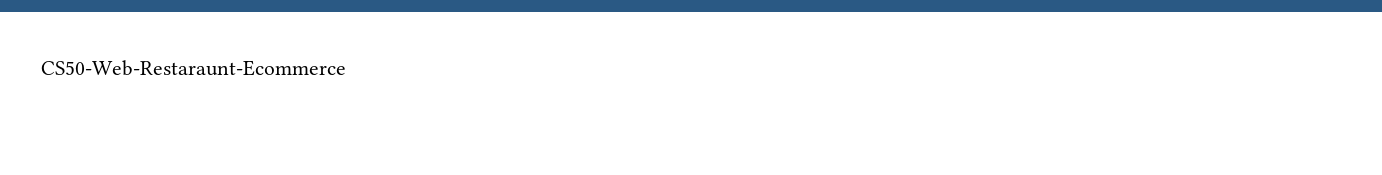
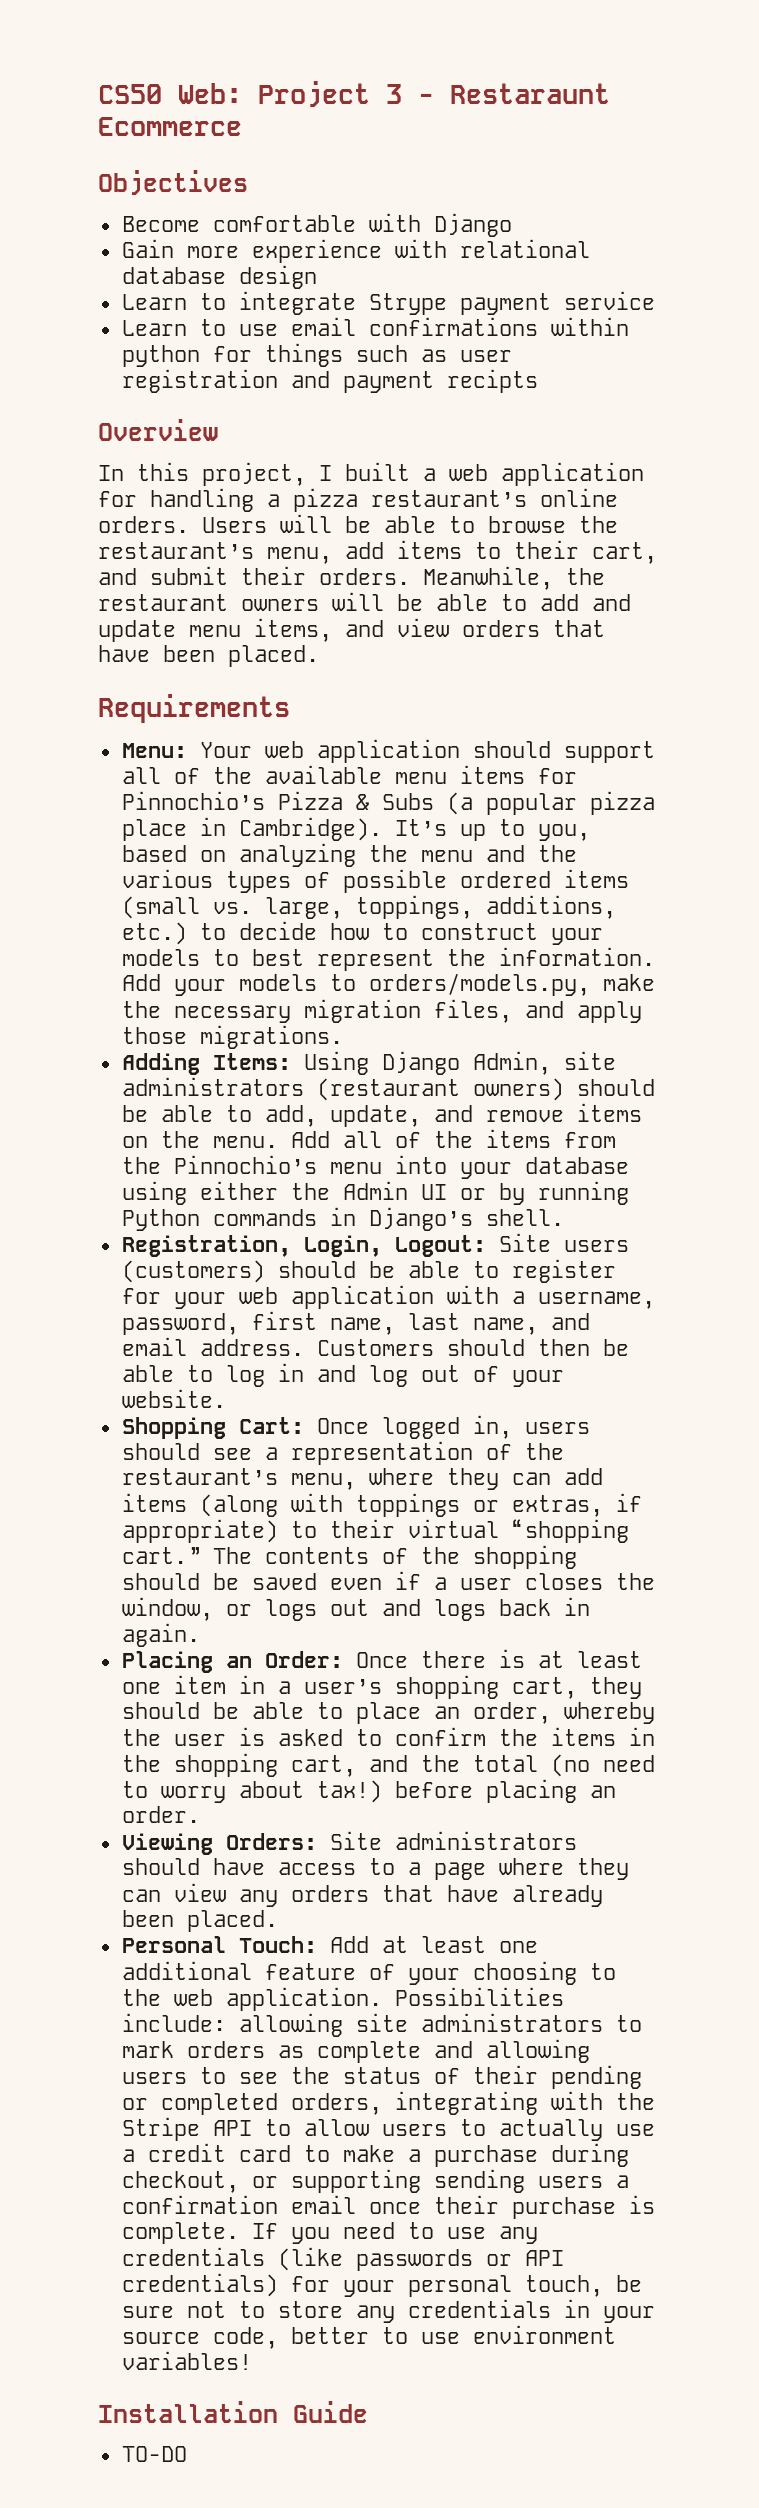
[41,60,346,76] CS50-Web-Restaraunt-Ecommerce -> [98,81,610,108] [98,117,242,136] [98,170,248,195] [121,213,512,237] [121,239,590,263] [121,265,317,289] [121,291,655,315] [121,317,629,336] [121,343,512,367] [121,369,538,393] [98,419,218,441] [98,462,644,486] [98,488,618,512] [98,514,618,533] [98,540,657,564] [98,566,605,590] [98,592,631,611] [98,618,605,642] [98,645,319,667] [98,694,290,723] [121,739,655,763] [121,765,577,784] [121,791,655,815] [121,817,590,841] [121,843,577,867] [121,869,629,893] [121,895,616,919] [121,921,603,945] [121,947,655,971] [121,973,655,996] [121,999,642,1023] [121,1025,343,1049] [121,1051,616,1075] [121,1077,655,1101] [121,1103,642,1127] [121,1129,616,1148] [121,1155,629,1179] [121,1181,629,1205] [121,1207,564,1231] [121,1233,629,1257] [121,1259,616,1283] [121,1285,655,1309] [121,1311,590,1335] [121,1337,629,1356] [121,1363,564,1387] [121,1389,226,1408] [121,1415,590,1439] [121,1441,564,1465] [121,1468,603,1490] [121,1493,642,1517] [121,1519,629,1543] [121,1545,577,1569] [121,1571,655,1590] [121,1597,590,1621] [121,1623,200,1647] [121,1649,642,1673] [121,1675,642,1699] [121,1702,655,1724] [121,1727,655,1746] [121,1753,655,1777] [121,1779,616,1803] [121,1806,200,1823] [121,1831,577,1855] [121,1858,629,1880] [121,1883,603,1907] [121,1910,278,1932] [121,1936,538,1953] [121,1961,616,1985] [121,1987,564,2011] [121,2013,642,2037] [121,2039,590,2063] [121,2065,642,2089] [121,2091,655,2115] [121,2117,655,2141] [121,2143,629,2167] [121,2169,629,2193] [121,2195,655,2219] [121,2222,538,2244] [121,2247,564,2271] [121,2273,642,2297] [121,2299,655,2323] [121,2325,616,2349] [121,2351,252,2370] [98,2401,368,2423] [121,2446,187,2462] CS50 Web: Project 3 - Restaraunt Ecommerce // Objectives // Become comfortable with Django // Gain more experience with relational database design // Learn to integrate Strype payment service // Learn to use email confirmations within python for things such as user registration and payment recipts // Overview // In this project, I built a web application for handling a pizza restaurant’s online orders. Users will be able to browse the restaurant’s menu, add items to their cart, and submit their orders. Meanwhile, the restaurant owners will be able to add and update menu items, and view orders that have been placed. // Requirements // Menu: Your web application should support all of the available menu items for Pinnochio’s Pizza & Subs (a popular pizza place in Cambridge). It’s up to you, based on analyzing the menu and the various types of possible ordered items (small vs. large, toppings, additions, etc.) to decide how to construct your models to best represent the information. Add your models to orders/models.py, make the necessary migration files, and apply those migrations. // Adding Items: Using Django Admin, site administrators (restaurant owners) should be able to add, update, and remove items on the menu. Add all of the items from the Pinnochio’s menu into your database using either the Admin UI or by running Python commands in Django’s shell. // Registration, Login, Logout: Site users (customers) should be able to register for your web application with a username, password, first name, last name, and email address. Customers should then be able to log in and log out of your website. // Shopping Cart: Once logged in, users should see a representation of the restaurant’s menu, where they can add items (along with toppings or extras, if appropriate) to their virtual “shopping cart.” The contents of the shopping should be saved even if a user closes the window, or logs out and logs back in again. // Placing an Order: Once there is at least one item in a user’s shopping cart, they should be able to place an order, whereby the user is asked to confirm the items in the shopping cart, and the total (no need to worry about tax!) before placing an order. // Viewing Orders: Site administrators should have access to a page where they can view any orders that have already been placed. // Personal Touch: Add at least one additional feature of your choosing to the web application. Possibilities include: allowing site administrators to mark orders as complete and allowing users to see the status of their pending or completed orders, integrating with the Stripe API to allow users to actually use a credit card to make a purchase during checkout, or supporting sending users a confirmation email once their purchase is complete. If you need to use any credentials (like passwords or API credentials) for your personal touch, be sure not to store any credentials in your source code, better to use environment variables! // Installation Guide // TO-DO

